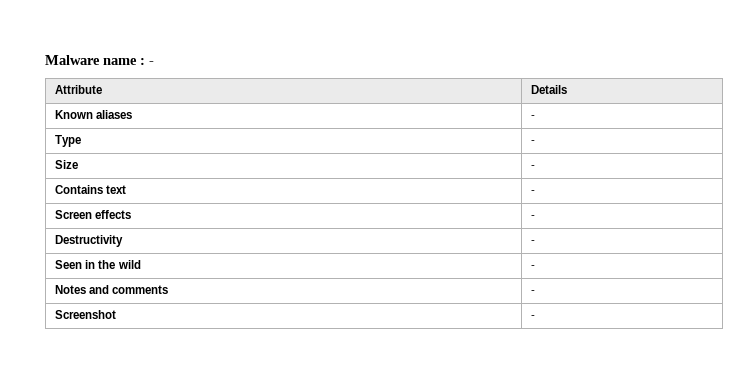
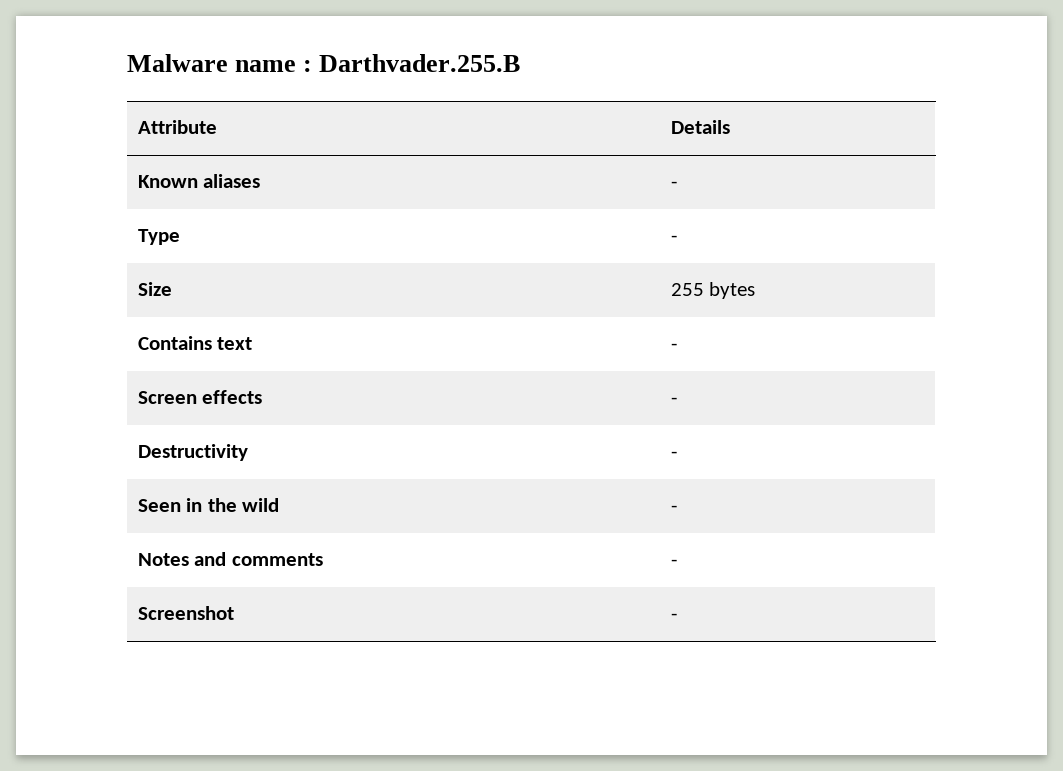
[149,61,154,65] - -> [319,54,521,72] Darthvader.255.B
[531,165,536,169] - -> [670,282,756,299] 255 bytes

